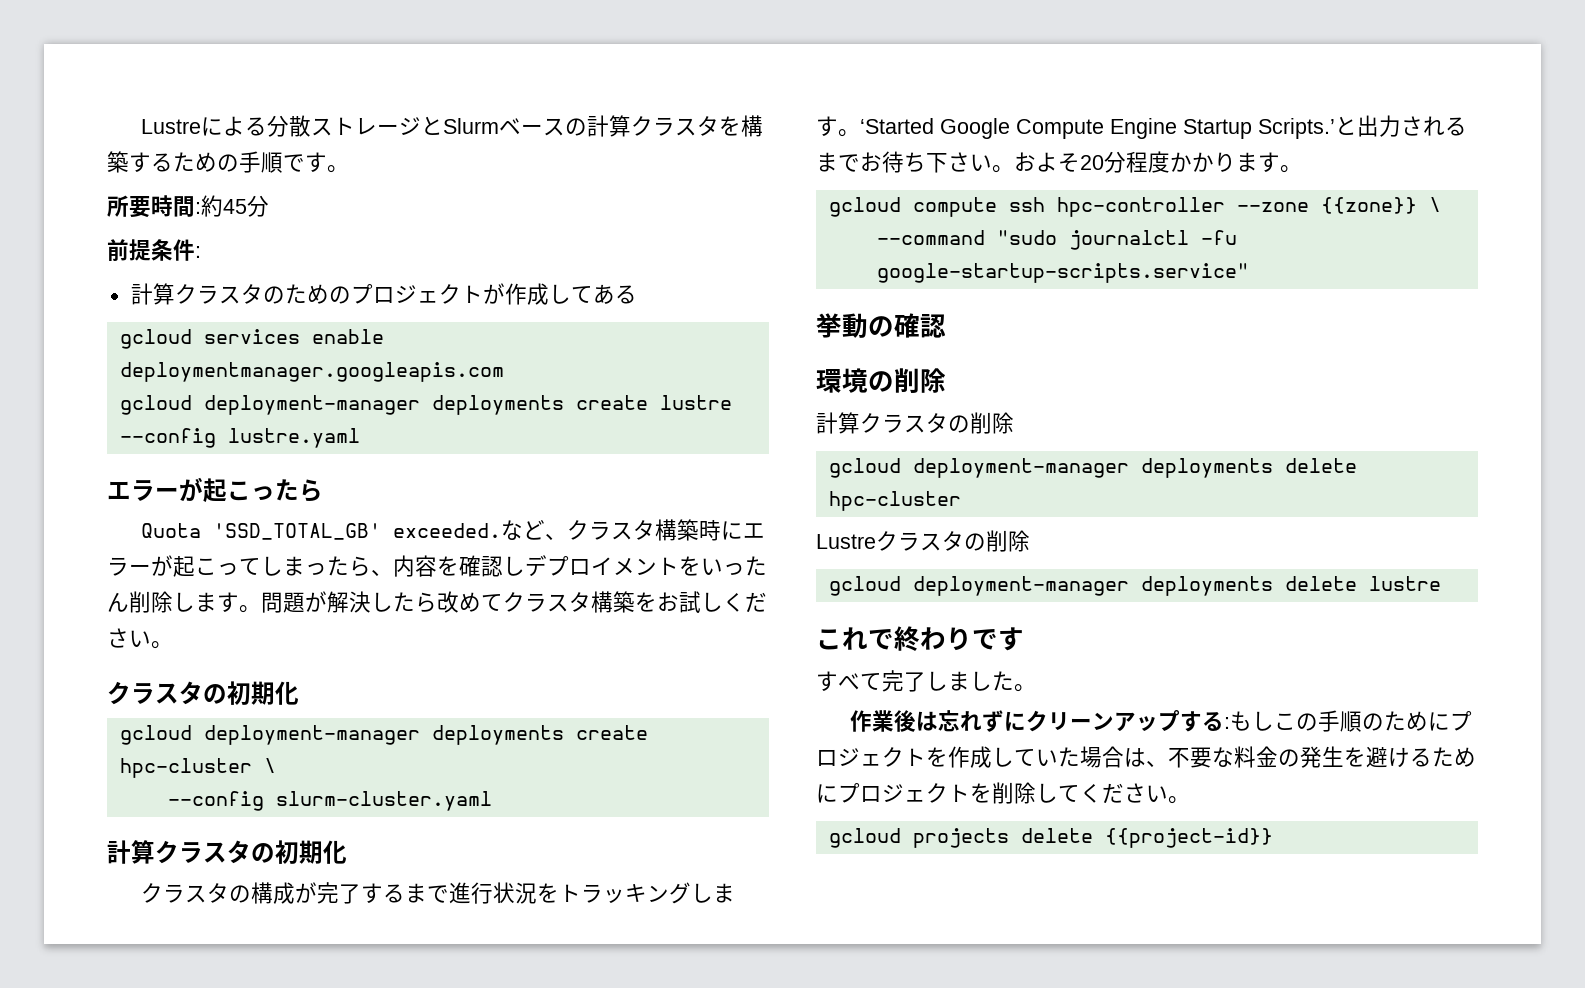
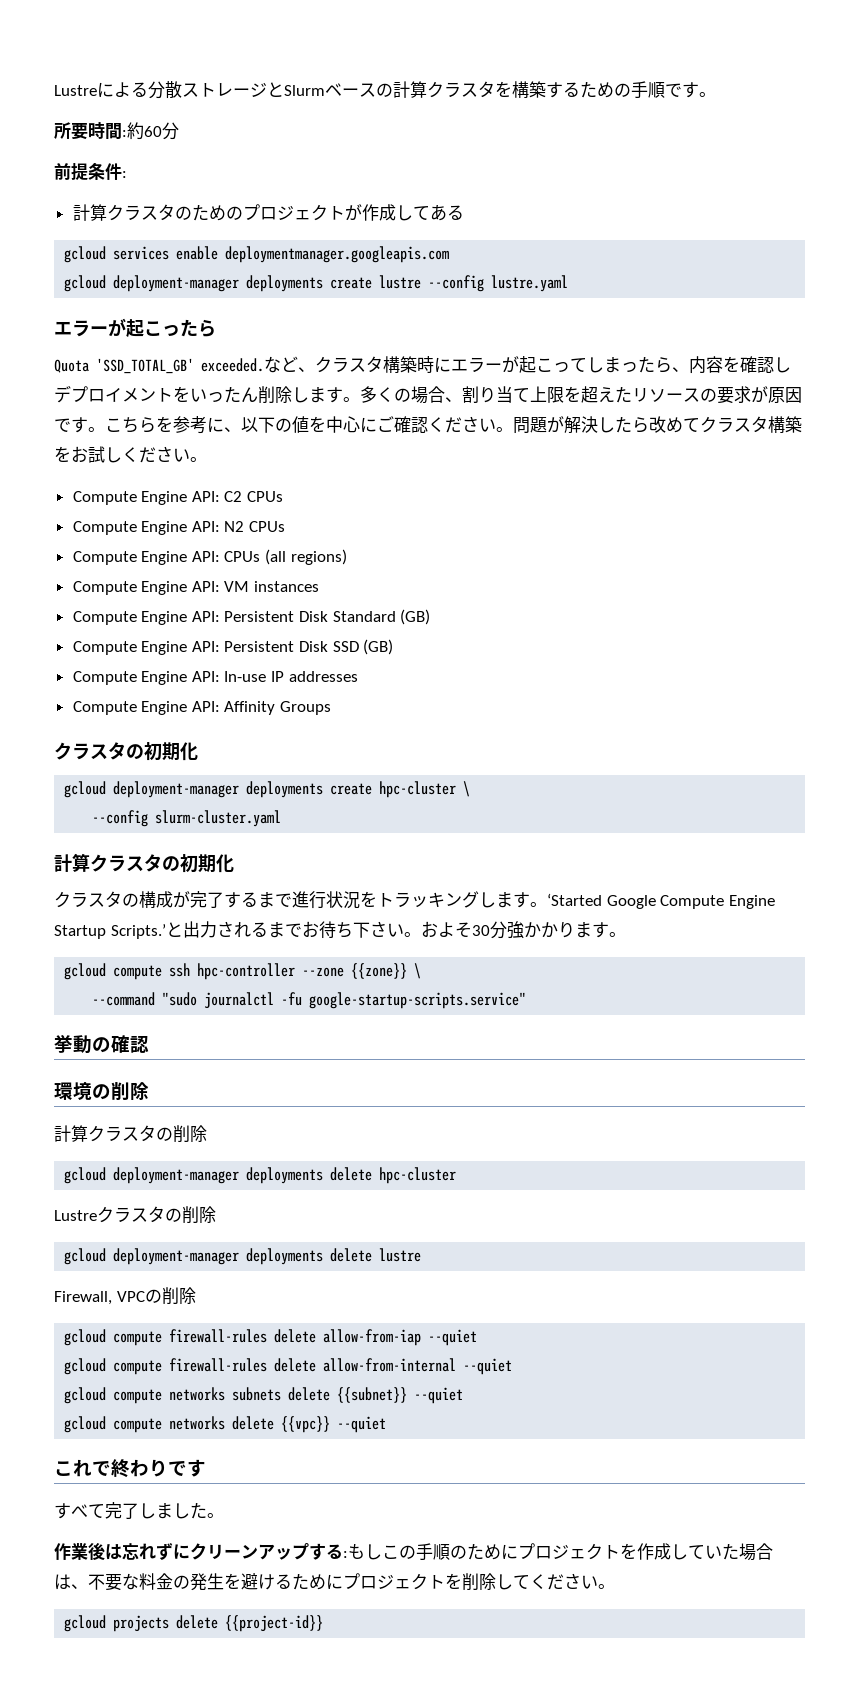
[223,199,247,214] 45 -> [144,126,162,137] 60
(261, 609) none -> [360,386,802,404] [54,416,513,434] 多くの場合、割り当て上限を超えたリソースの要求が原因です。こちらを参考に、以下の値を中心にご確認ください。
(173, 645) none -> [72,491,284,505] [72,521,286,535] [72,549,347,565] [72,581,320,595] [72,609,431,625] [72,639,394,655] [72,671,358,685] [72,701,332,715] // Compute Engine API: C2 CPUs // Compute Engine API: N2 CPUs // Compute Engine API: CPUs (all regions) // Compute Engine API: VM instances // Compute Engine API: Persistent Disk Standard (GB) // Compute Engine API: Persistent Disk SSD (GB) // Compute Engine API: In-use IP addresses // Compute Engine API: Affinity Groups
[1080,151,1170,173] 20分程度 -> [471,921,524,939] 30分強
(1441, 583) none -> [54,1287,196,1305] [64,1329,478,1346] [64,1358,513,1375] [64,1387,464,1404] [64,1416,387,1433] // Firewall, VPCの削除 // gcloud compute firewall-rules delete allow-from-iap --quiet // gcloud compute firewall-rules delete allow-from-internal --quiet // gcloud compute networks subnets delete {{subnet}} --quiet // gcloud compute networks delete {{vpc}} --quiet

